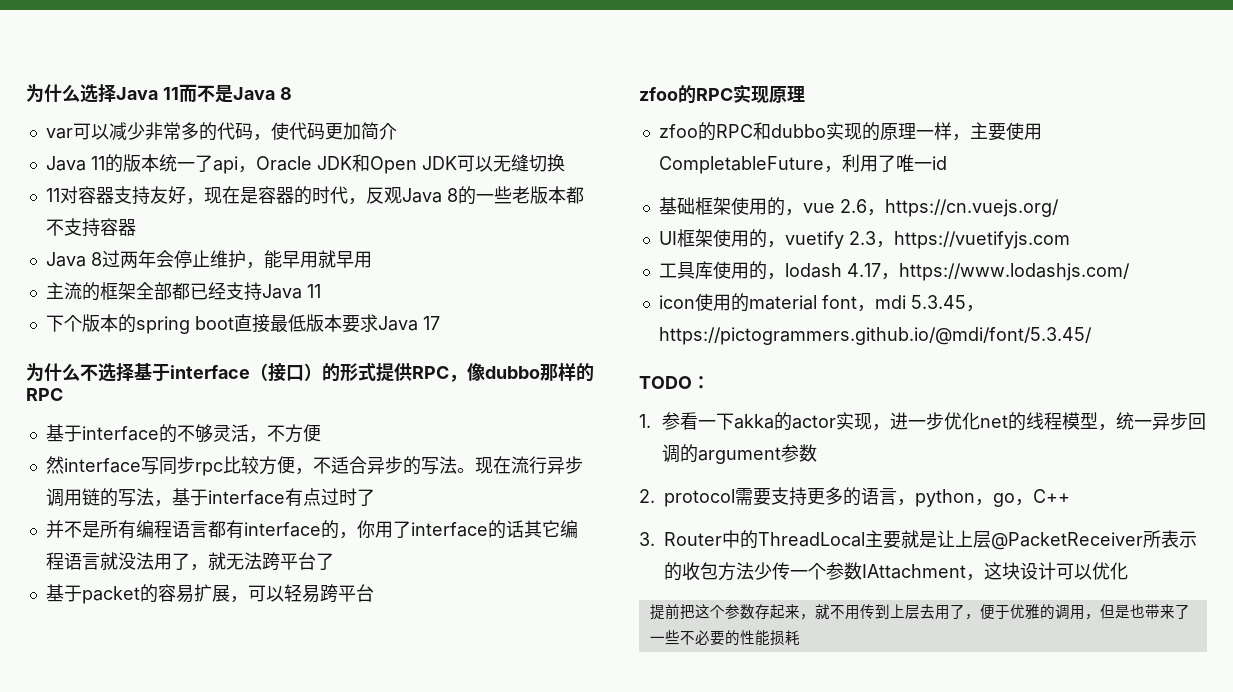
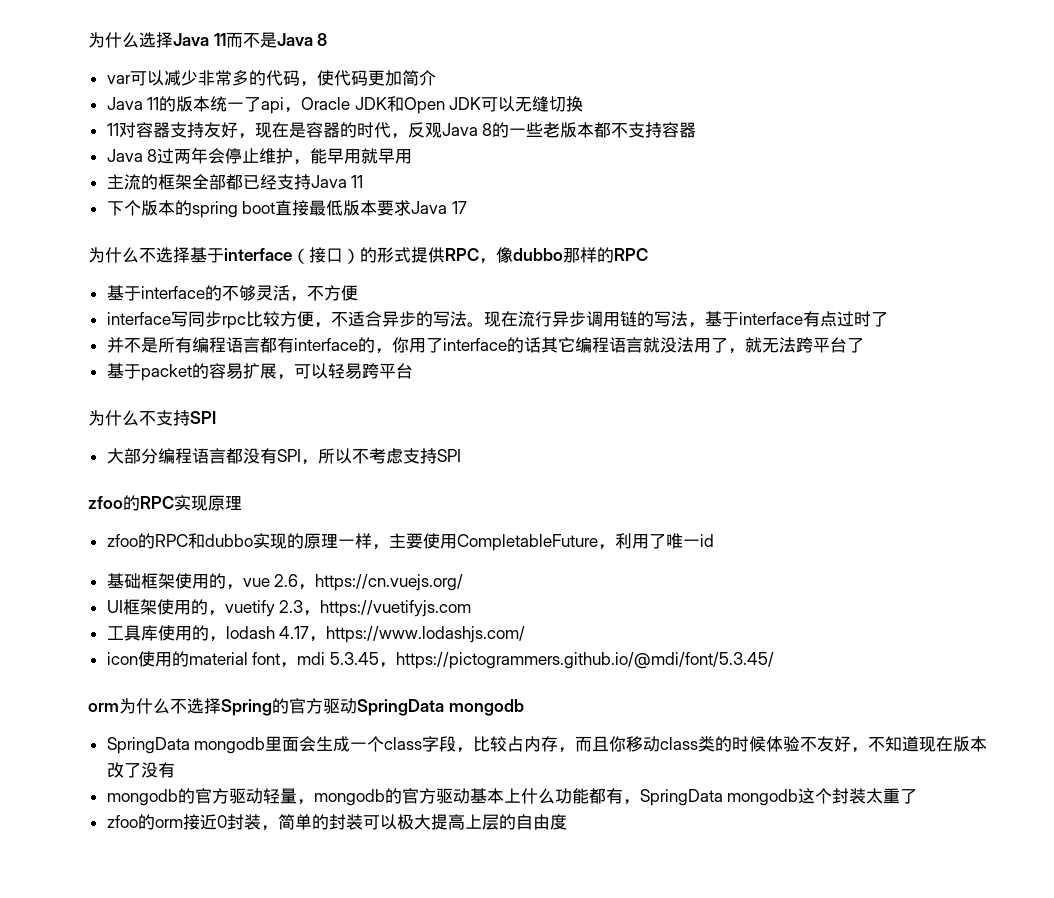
[45,456,64,474] 然 -> (358, 293) none
(374, 593) none -> [88,410,216,426] [106,448,461,465] // 为什么不支持SPI // 大部分编程语言都没有SPI，所以不考虑支持SPI
[639,376,710,389] [639,412,1206,431] [661,444,817,464] [639,487,1070,507] [639,530,1197,550] [664,562,1128,581] [649,604,1190,620] [649,630,800,646] TODO： // 1.参看一下akka的actor实现，进一步优化net的线程模型，统一异步回调的argument参数 // 2. protocol需要支持更多的语言，python，go，C++ // 3. Router中的ThreadLocal主要就是让上层@PacketReceiver所表示的收包方法少传一个参数IAttachment，这块设计可以优化 // 提前把这个参数存起来，就不用传到上层去用了，便于优雅的调用，但是也带来了一些不必要的性能损耗 -> [88,698,524,716] [106,736,988,754] [106,762,175,778] [106,788,918,806] [106,814,567,831] orm为什么不选择Spring的官方驱动SpringData mongodb // SpringData mongodb里面会生成一个class字段，比较占内存，而且你移动class类的时候体验不友好，不知道现在版本改了没有 // mongodb的官方驱动轻量，mongodb的官方驱动基本上什么功能都有，SpringData mongodb这个封装太重了 // zfoo的orm接近0封装，简单的封装可以极大提高上层的自由度

